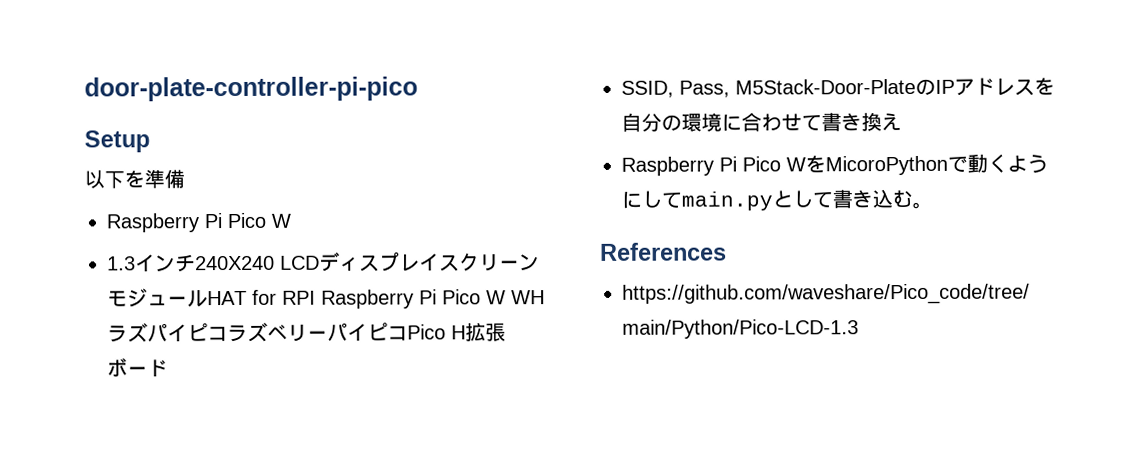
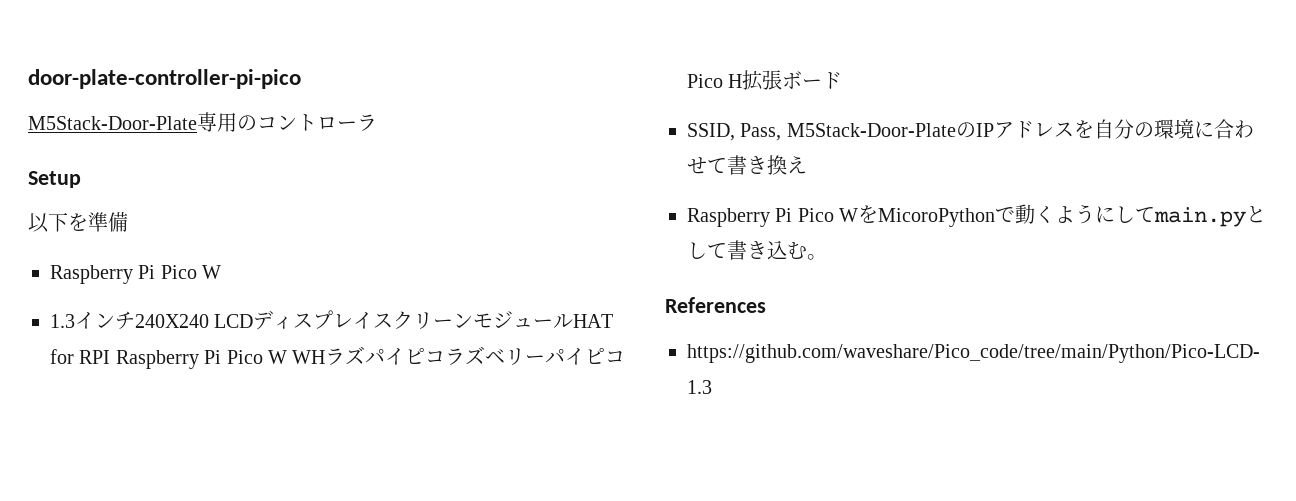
(418, 89) none -> [28,112,377,132] // M5Stack-Door-Plate専用のコントローラ

